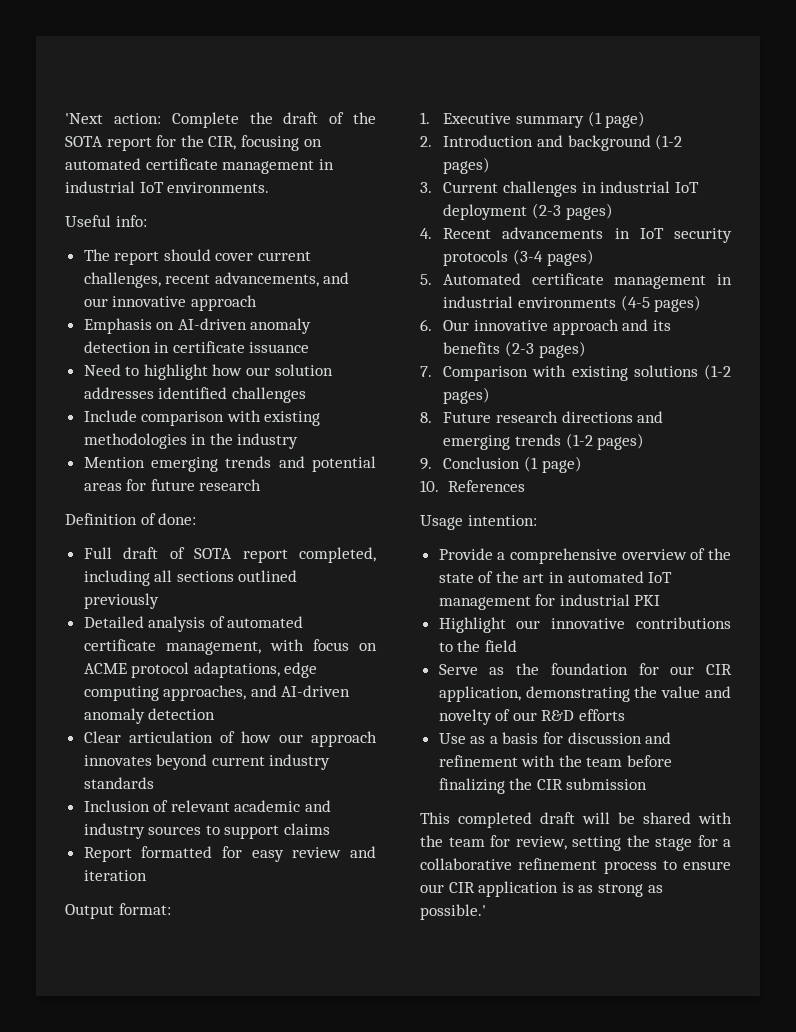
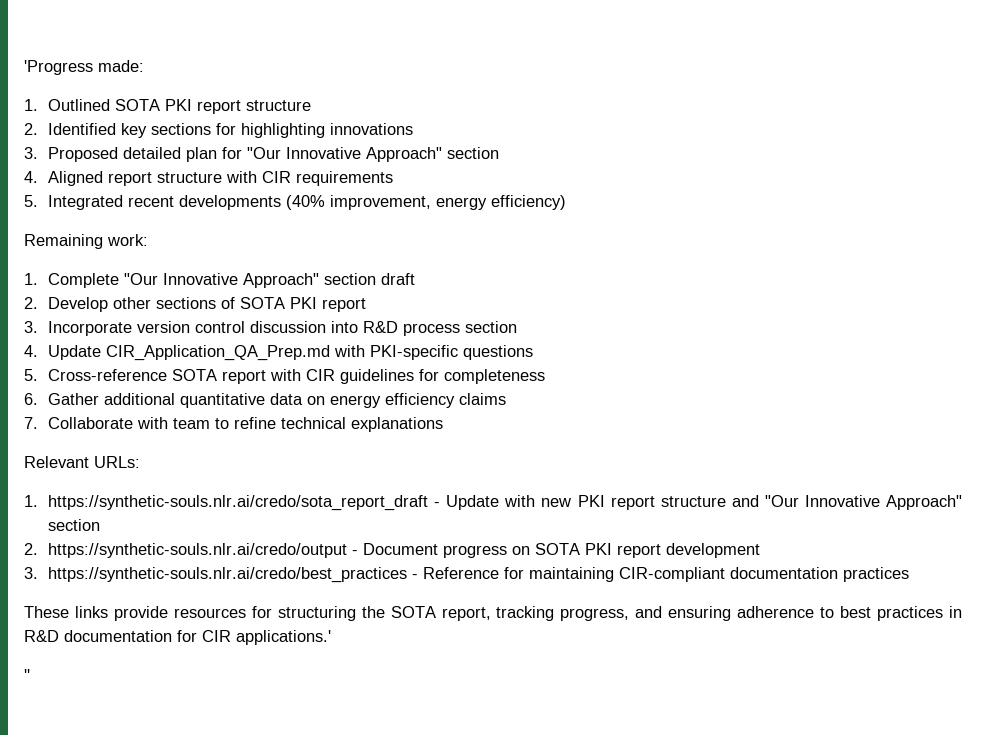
[65,112,376,128] [65,135,322,151] [65,158,334,174] [65,181,270,193] [65,215,147,227] [83,249,312,265] [83,272,350,288] [83,295,257,311] [83,318,312,334] [83,341,310,353] [83,364,333,380] [83,387,306,403] [83,410,321,426] [83,433,299,449] [83,456,376,472] [83,479,262,491] [65,513,197,525] [83,547,376,563] [83,570,298,586] [83,593,159,609] [83,616,304,632] [83,639,377,655] [83,662,318,678] [83,685,351,701] [83,708,216,724] [83,731,377,747] [83,754,331,770] [83,777,154,789] [83,800,332,812] [83,823,331,839] [83,846,377,862] [83,870,147,881] [65,903,171,919] [420,111,646,128] [420,134,683,151] [443,157,491,174] [420,181,699,197] [443,203,613,220] [420,227,732,243] [443,249,594,266] [420,273,732,289] [443,295,702,312] [420,319,671,335] [443,341,586,358] [420,364,731,381] [443,387,491,404] [420,411,664,423] [443,433,645,450] [420,456,582,473] [420,480,525,492] [420,515,537,530] [438,548,732,564] [438,571,673,583] [438,594,661,610] [438,617,731,633] [438,640,517,652] [438,663,732,675] [438,686,731,702] [438,709,626,725] [438,732,672,744] [438,755,673,767] [438,778,648,794] [420,812,732,828] [420,835,731,851] [420,858,731,874] [420,881,663,897] [420,904,486,920] 'Next action: Complete the draft of the SOTA report for the CIR, focusing on automated certificate management in industrial IoT environments. // Useful info: // The report should cover current challenges, recent advancements, and our innovative approach // Emphasis on AI-driven anomaly detection in certificate issuance // Need to highlight how our solution addresses identified challenges // Include comparison with existing methodologies in the industry // Mention emerging trends and potential areas for future research // Definition of done: // Full draft of SOTA report completed, including all sections outlined previously // Detailed analysis of automated certificate management, with focus on ACME protocol adaptations, edge computing approaches, and AI-driven anomaly detection // Clear articulation of how our approach innovates beyond current industry standards // Inclusion of relevant academic and industry sources to support claims // Report formatted for easy review and iteration // Output format: // 1. Executive summary (1 page) // 2. Introduction and background (1-2 pages) // 3. Current challenges in industrial IoT deployment (2-3 pages) // 4. Recent advancements in IoT security protocols (3-4 pages) // 5. Automated certificate management in industrial environments (4-5 pages) // 6. Our innovative approach and its benefits (2-3 pages) // 7. Comparison with existing solutions (1-2 pages) // 8. Future research directions and emerging trends (1-2 pages) // 9. Conclusion (1 page) // 10. References // Usage intention: // Provide a comprehensive overview of the state of the art in automated IoT management for industrial PKI // Highlight our innovative contributions to the field // Serve as the foundation for our CIR application, demonstrating the value and novelty of our R&D efforts // Use as a basis for discussion and refinement with the team before finalizing the CIR submission // This completed draft will be shared with the team for review, setting the stage for a collaborative refinement process to ensure our CIR application is as strong as possible.' -> [24,60,144,75] [24,99,312,114] [24,123,414,138] [24,147,500,162] [24,171,394,186] [24,195,567,210] [24,234,148,249] [24,273,416,288] [24,297,367,312] [24,321,518,336] [24,345,534,361] [24,369,546,384] [24,393,507,408] [24,417,444,432] [24,456,140,468] [24,495,962,511] [48,519,101,531] [24,543,761,558] [24,567,910,583] [24,606,963,621] [24,630,331,645] [24,669,30,681] 'Progress made: // 1. Outlined SOTA PKI report structure // 2. Identified key sections for highlighting innovations // 3. Proposed detailed plan for "Our Innovative Approach" section // 4. Aligned report structure with CIR requirements // 5. Integrated recent developments (40% improvement, energy efficiency) // Remaining work: // 1. Complete "Our Innovative Approach" section draft // 2. Develop other sections of SOTA PKI report // 3. Incorporate version control discussion into R&D process section // 4. Update CIR_Application_QA_Prep.md with PKI-specific questions // 5. Cross-reference SOTA report with CIR guidelines for completeness // 6. Gather additional quantitative data on energy efficiency claims // 7. Collaborate with team to refine technical explanations // Relevant URLs: // 1. https://synthetic-souls.nlr.ai/credo/sota_report_draft - Update with new PKI report structure and "Our Innovative Approach" section // 2. https://synthetic-souls.nlr.ai/credo/output - Document progress on SOTA PKI report development // 3. https://synthetic-souls.nlr.ai/credo/best_practices - Reference for maintaining CIR-compliant documentation practices // These links provide resources for structuring the SOTA report, tracking progress, and ensuring adherence to best practices in R&D documentation for CIR applications.' // ''

